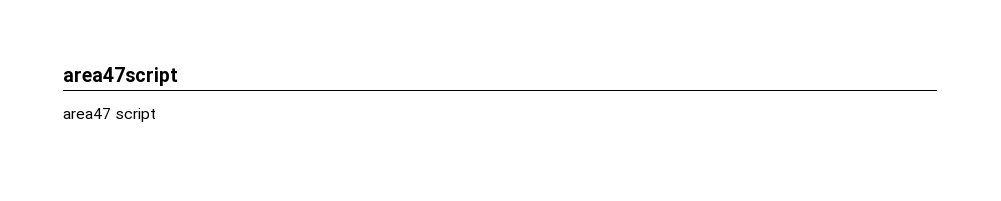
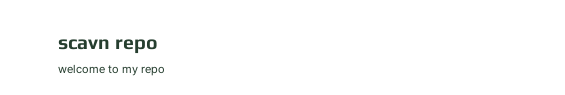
[63,67,178,86] [63,108,157,122] area47script // area47 script -> [58,39,159,54] [58,64,166,76] scavn repo // welcome to my repo

